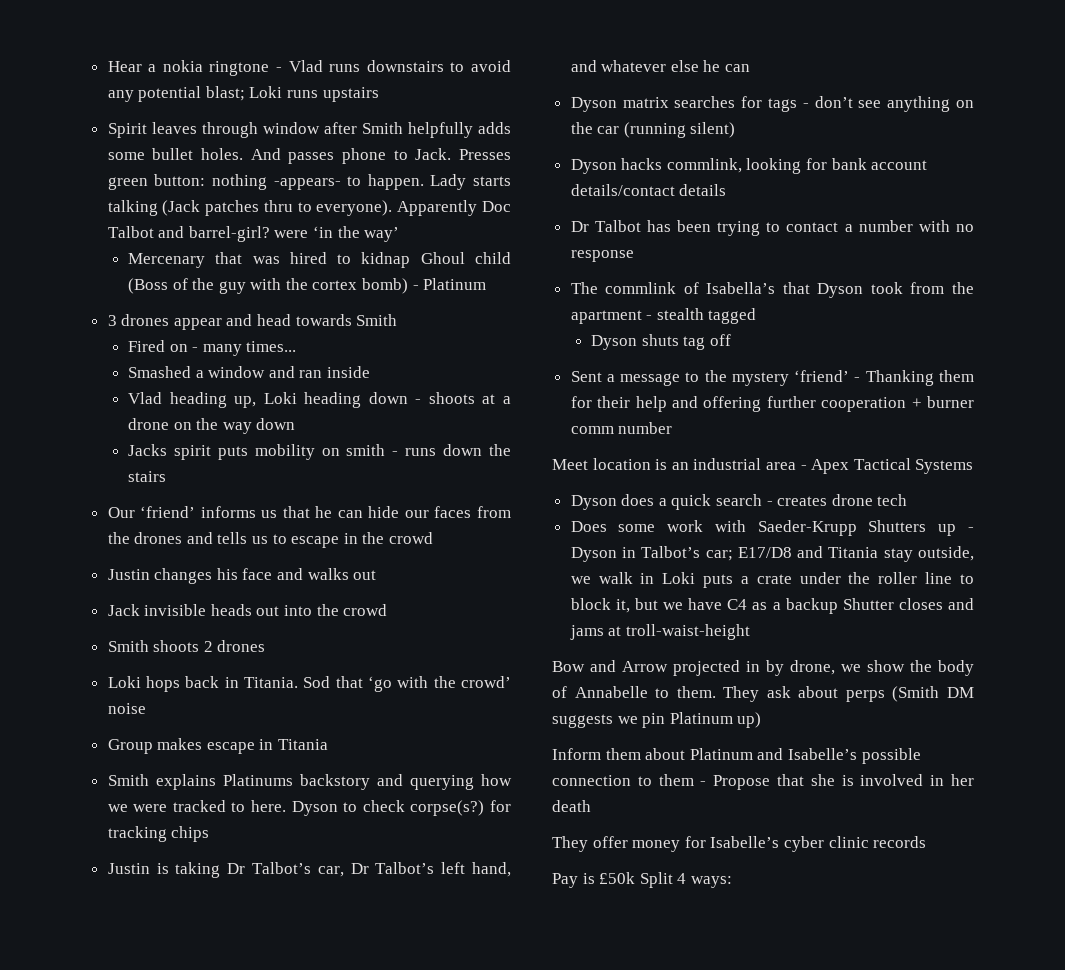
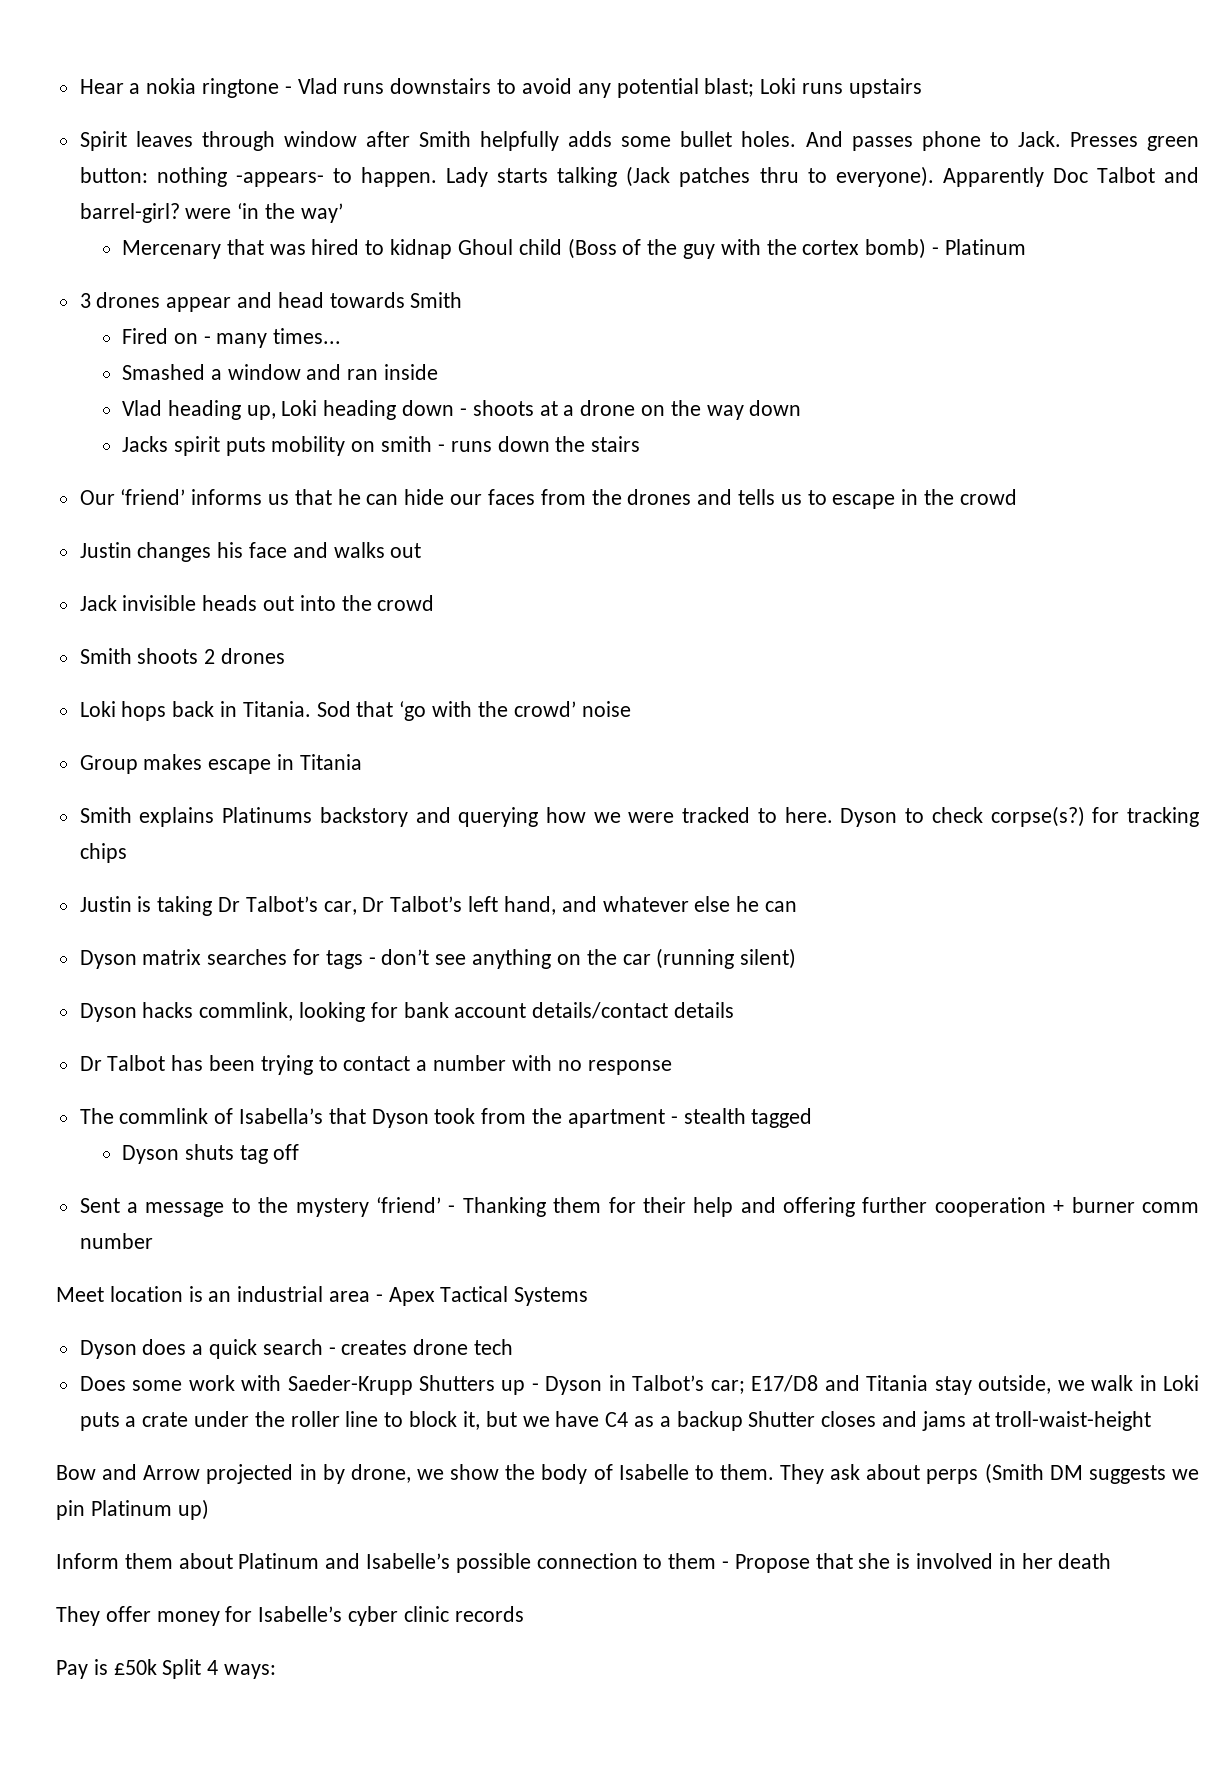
[574,686,648,698] Annabelle -> [618,1464,689,1480] Isabelle

